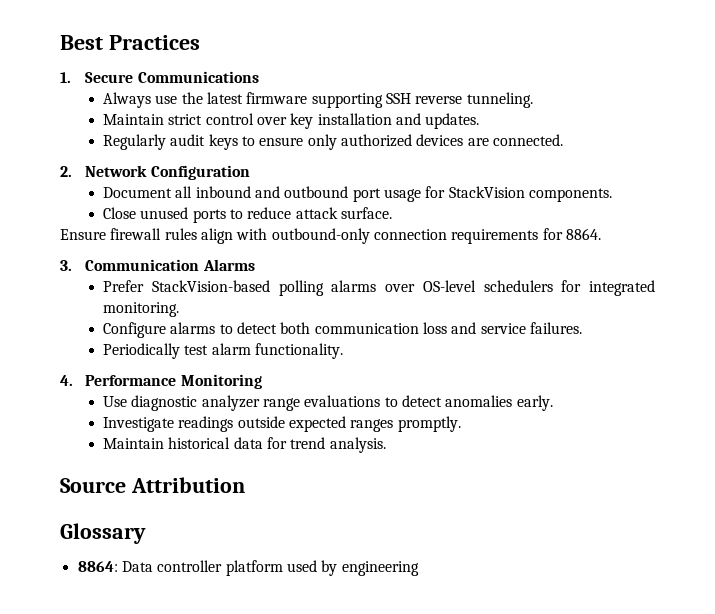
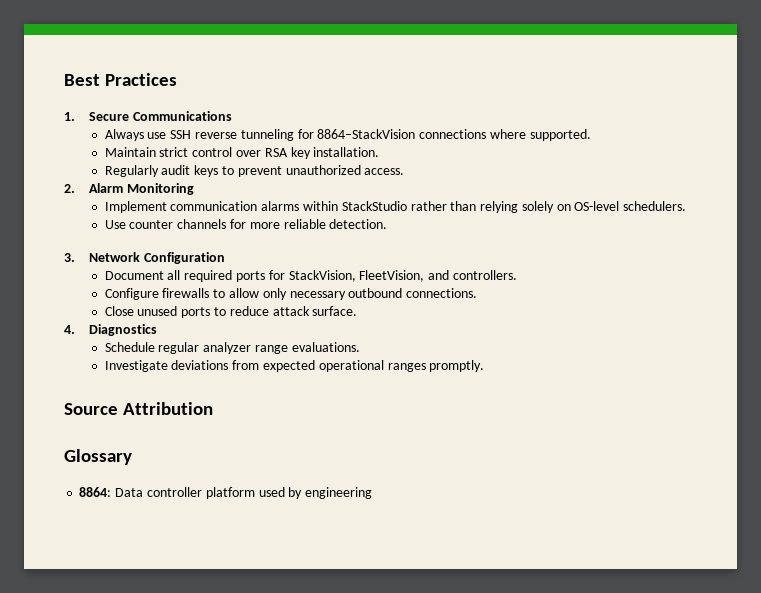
[181,92,533,108] the latest firmware supporting SSH reverse tunneling. -> [170,129,591,141] SSH reverse tunneling for 8864–StackVision connections where supported.
[290,113,480,129] key installation and updates. -> [264,147,380,159] RSA key installation.
[259,134,563,150] [60,165,250,180] [103,186,612,202] ensure only authorized devices are connected. // 2. Network Configuration // Document all inbound and outbound port usage for StackVision components. -> [237,165,405,177] [64,183,195,195] [104,201,687,213] [104,219,388,229] [64,252,226,264] [104,270,517,282] [104,288,478,300] prevent unauthorized access. // 2. Alarm Monitoring // Implement communication alarms within StackStudio rather than relying solely on OS-level schedulers. // Use counter channels for more reliable detection. // 3. Network Configuration // Document all required ports for StackVision, FleetVision, and controllers. // Configure firewalls to allow only necessary outbound connections.
[60,228,601,244] [60,259,255,271] [103,280,656,296] [103,302,180,317] [103,322,582,338] [103,343,343,359] [60,374,262,389] [103,395,553,411] [103,416,461,432] [103,437,386,453] Ensure firewall rules align with outbound-only connection requirements for 8864. // 3. Communication Alarms // Prefer StackVision-based polling alarms over OS-level schedulers for integrated monitoring. // Configure alarms to detect both communication loss and service failures. // Periodically test alarm functionality. // 4. Performance Monitoring // Use diagnostic analyzer range evaluations to detect anomalies early. // Investigate readings outside expected ranges promptly. // Maintain historical data for trend analysis. -> [64,324,158,336] [104,342,360,354] [104,360,485,372] 4. Diagnostics // Schedule regular analyzer range evaluations. // Investigate deviations from expected operational ranges promptly.

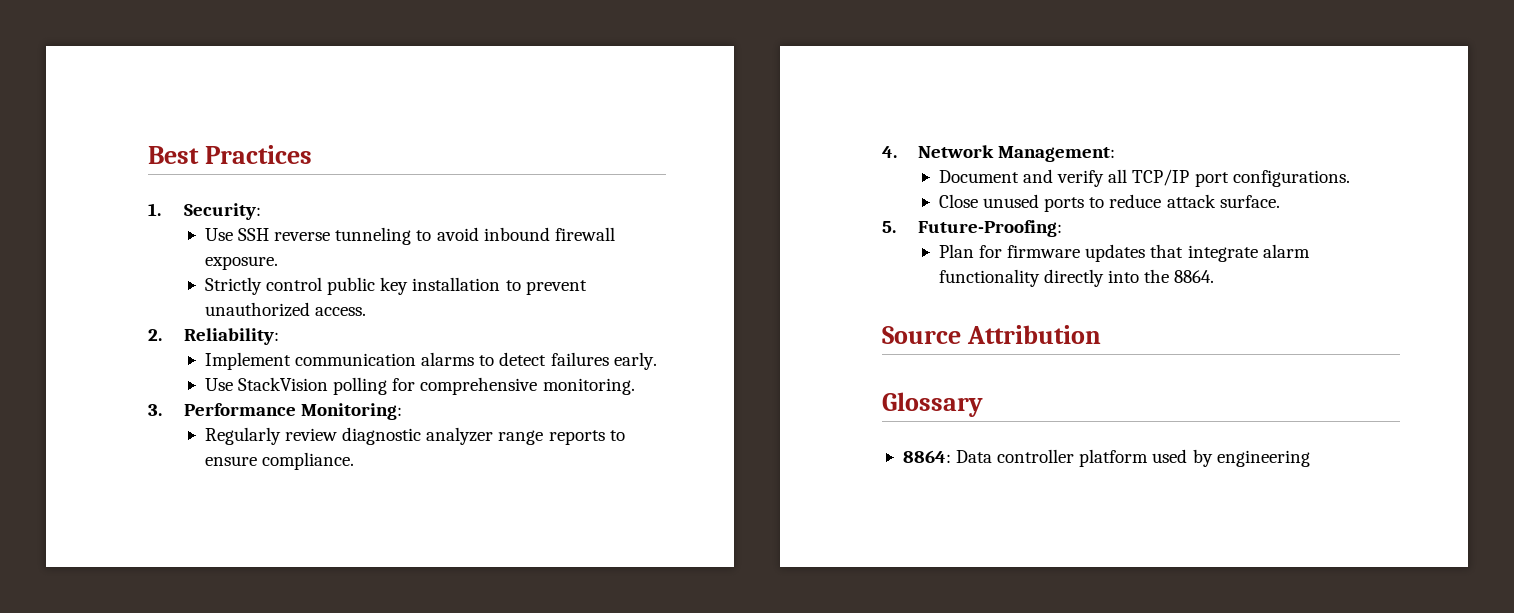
[89,111,233,121] [104,129,591,141] [104,147,380,159] [104,165,219,177] Secure Communications // Always use SSH reverse tunneling for 8864–StackVision connections where supported. // Maintain strict control over RSA key installation. // Regularly audit keys -> [184,203,262,220] [204,227,615,245] [204,256,278,270] [204,277,501,295] Security: // Use SSH reverse tunneling to avoid inbound firewall exposure. // Strictly control public key installation
[89,183,195,195] Alarm Monitoring -> [184,328,280,345] Reliability:
[303,201,687,213] [104,219,388,229] [64,252,226,264] [104,270,517,282] [104,288,478,300] within StackStudio rather than relying solely on OS-level schedulers. // Use counter channels for more reliable detection. // 3. Network Configuration // Document all required ports for StackVision, FleetVision, and controllers. // Configure firewalls to allow only necessary outbound connections. -> [479,352,657,370] [204,377,635,395] [148,403,403,420] [204,427,625,445] [204,452,355,470] [882,145,1116,162] [938,169,1350,187] to detect failures early. // Use StackVision polling for comprehensive monitoring. // 3. Performance Monitoring: // Regularly review diagnostic analyzer range reports to ensure compliance. // 4. Network Management: // Document and verify all TCP/IP port configurations.
[64,324,158,336] [104,342,360,354] [104,360,485,372] 4. Diagnostics // Schedule regular analyzer range evaluations. // Investigate deviations from expected operational ranges promptly. -> [882,220,1063,237] [938,244,1310,262] [938,269,1215,287] 5. Future-Proofing: // Plan for firmware updates that integrate alarm functionality directly into the 8864.

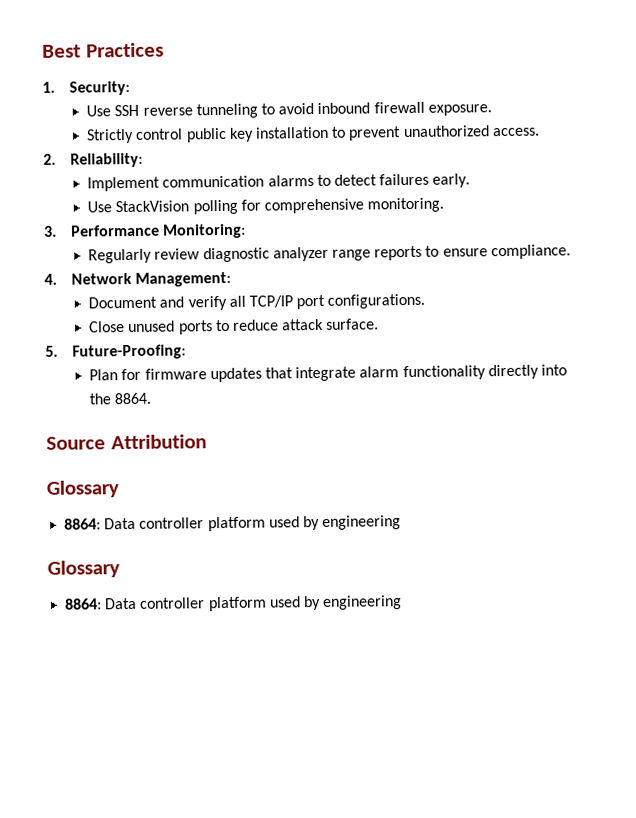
(1310, 458) none -> [47,560,120,578] [65,595,403,612] // Glossary // 8864: Data controller platform used by engineering

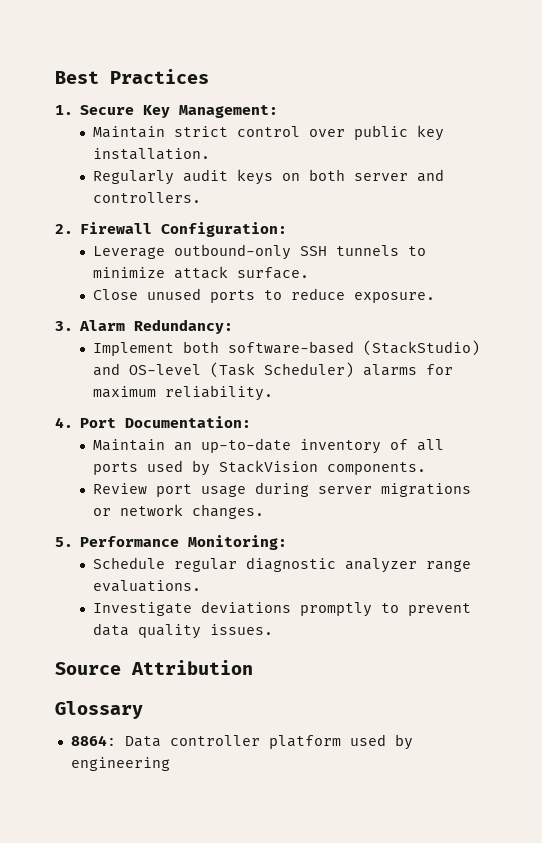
[69,80,131,96] [86,101,492,119] [87,125,540,144] [43,152,144,168] [87,173,471,192] [87,197,445,215] [44,223,247,239] [88,244,571,264] [44,271,232,287] [88,293,426,311] Security: // Use SSH reverse tunneling to avoid inbound firewall exposure. // Strictly control public key installation to prevent unauthorized access. // 2. Reliability: // Implement communication alarms to detect failures early. // Use StackVision polling for comprehensive monitoring. // 3. Performance Monitoring: // Regularly review diagnostic analyzer range reports to ensure compliance. // 4. Network Management: // Document and verify all TCP/IP port configurations. -> [80,105,279,118] [93,125,445,141] [93,148,211,160] [93,169,445,185] [93,192,202,203] [55,222,288,237] [93,244,427,260] [93,266,310,279] Secure Key Management: // Maintain strict control over public key installation. // Regularly audit keys on both server and controllers. // 2. Firewall Configuration: // Leverage outbound-only SSH tunnels to minimize attack surface.
[282,318,380,331] [45,344,187,360] [89,364,567,383] [89,392,152,405] attack surface. // 5. Future-Proofing: // Plan for firmware updates that integrate alarm functionality directly into the 8864. -> [354,292,436,303] [55,319,234,334] [93,340,481,356] [93,362,454,378] [93,385,274,401] [55,416,252,428] [93,438,445,454] [93,460,427,476] [93,482,472,497] [93,504,265,519] [55,535,288,550] [93,557,472,573] [93,580,202,592] [93,601,472,617] [93,623,274,639] exposure. // 3. Alarm Redundancy: // Implement both software-based (StackStudio) and OS-level (Task Scheduler) alarms for maximum reliability. // 4. Port Documentation: // Maintain an up-to-date inventory of all ports used by StackVision components. // Review port usage during server migrations or network changes. // 5. Performance Monitoring: // Schedule regular diagnostic analyzer range evaluations. // Investigate deviations promptly to prevent data quality issues.
[47,560,120,578] [65,595,403,612] // Glossary // 8864: Data controller platform used by engineering -> (170, 764) none

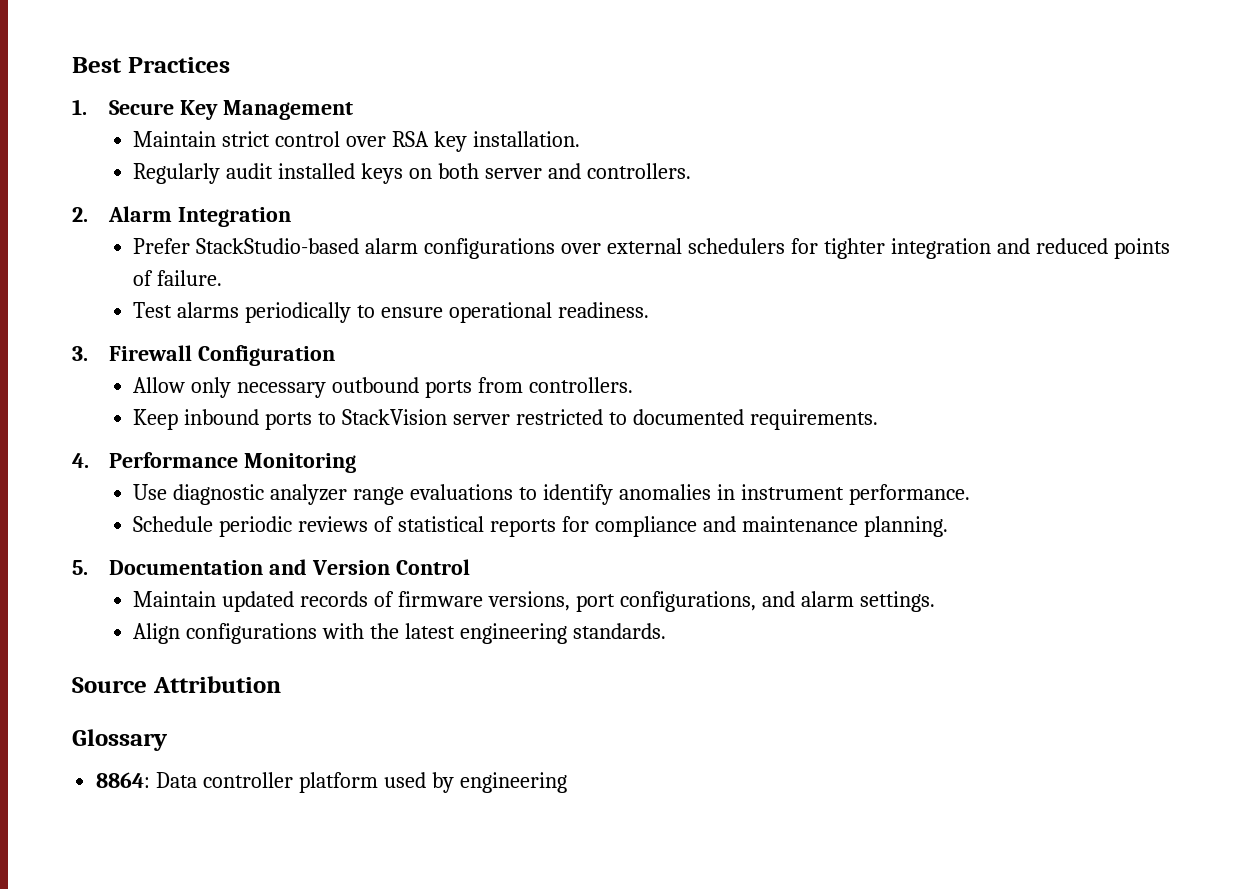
[179,105,279,118] Management: -> [223,100,354,120] Management
[354,125,409,140] public -> [392,131,430,147] RSA
(229, 175) none -> [278,163,356,179] installed
[80,222,288,237] [93,244,427,260] [93,266,310,279] [93,288,436,303] [55,319,234,334] [93,340,481,356] [93,362,454,378] [93,385,274,401] [55,416,252,428] [93,438,445,454] [93,460,427,476] [93,482,472,497] [93,504,265,519] [55,535,288,550] [93,557,472,573] [93,580,202,592] [93,601,472,617] [93,623,274,639] Firewall Configuration: // Leverage outbound-only SSH tunnels to minimize attack surface. // Close unused ports to reduce exposure. // 3. Alarm Redundancy: // Implement both software-based (StackStudio) and OS-level (Task Scheduler) alarms for maximum reliability. // 4. Port Documentation: // Maintain an up-to-date inventory of all ports used by StackVision components. // Review port usage during server migrations or network changes. // 5. Performance Monitoring: // Schedule regular diagnostic analyzer range evaluations. // Investigate deviations promptly to prevent data quality issues. -> [108,206,292,227] [133,238,1170,259] [133,270,223,286] [133,302,650,323] [72,345,336,366] [133,377,634,398] [133,409,878,430] [72,452,357,473] [133,484,970,505] [133,516,948,537] [72,559,471,575] [133,591,935,612] [133,623,667,644] Alarm Integration // Prefer StackStudio-based alarm configurations over external schedulers for tighter integration and reduced points of failure. // Test alarms periodically to ensure operational readiness. // 3. Firewall Configuration // Allow only necessary outbound ports from controllers. // Keep inbound ports to StackVision server restricted to documented requirements. // 4. Performance Monitoring // Use diagnostic analyzer range evaluations to identify anomalies in instrument performance. // Schedule periodic reviews of statistical reports for compliance and maintenance planning. // 5. Documentation and Version Control // Maintain updated records of firmware versions, port configurations, and alarm settings. // Align configurations with the latest engineering standards.

